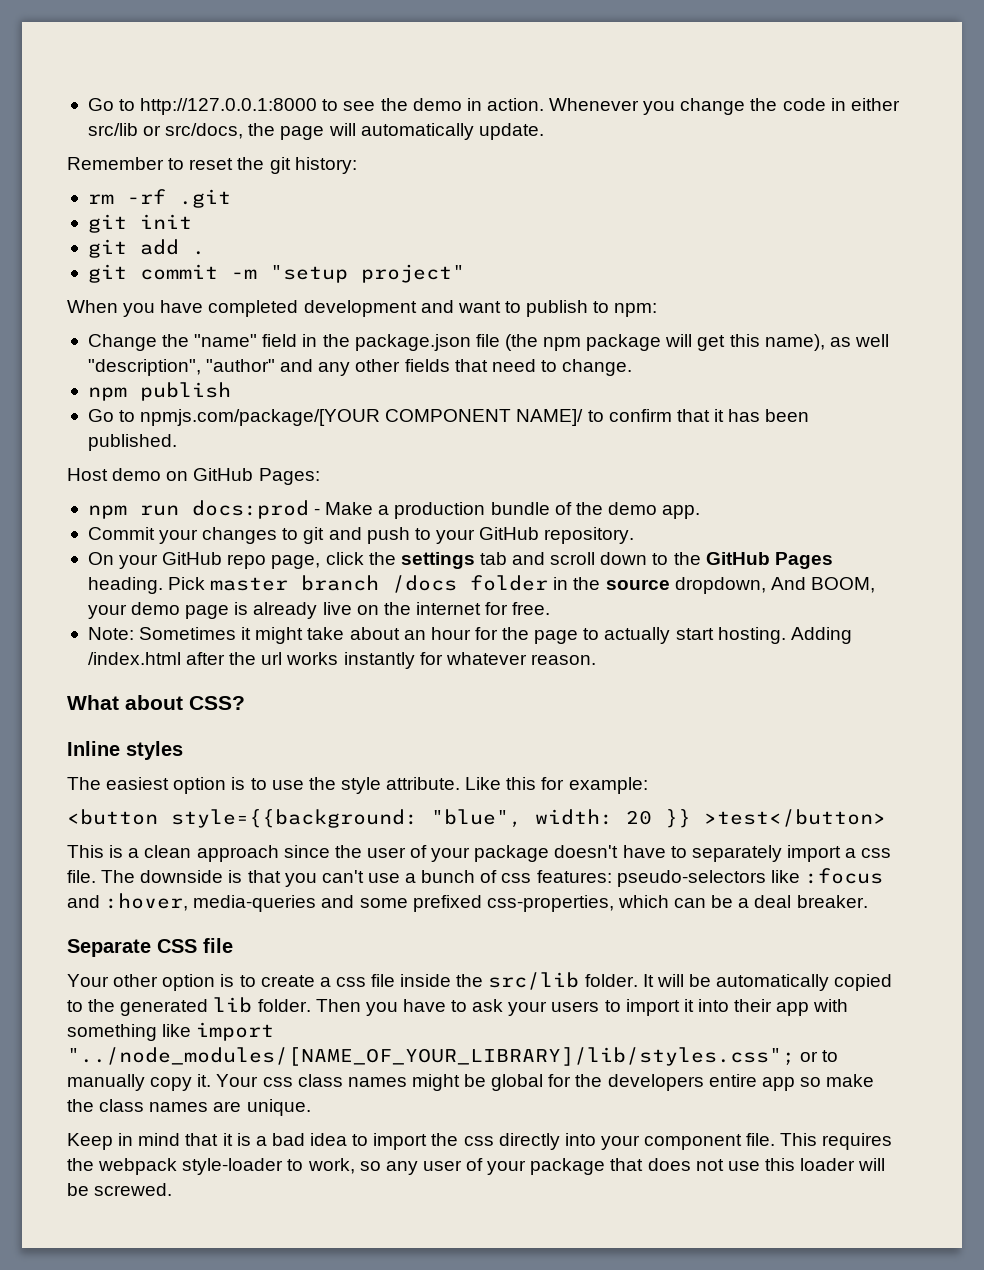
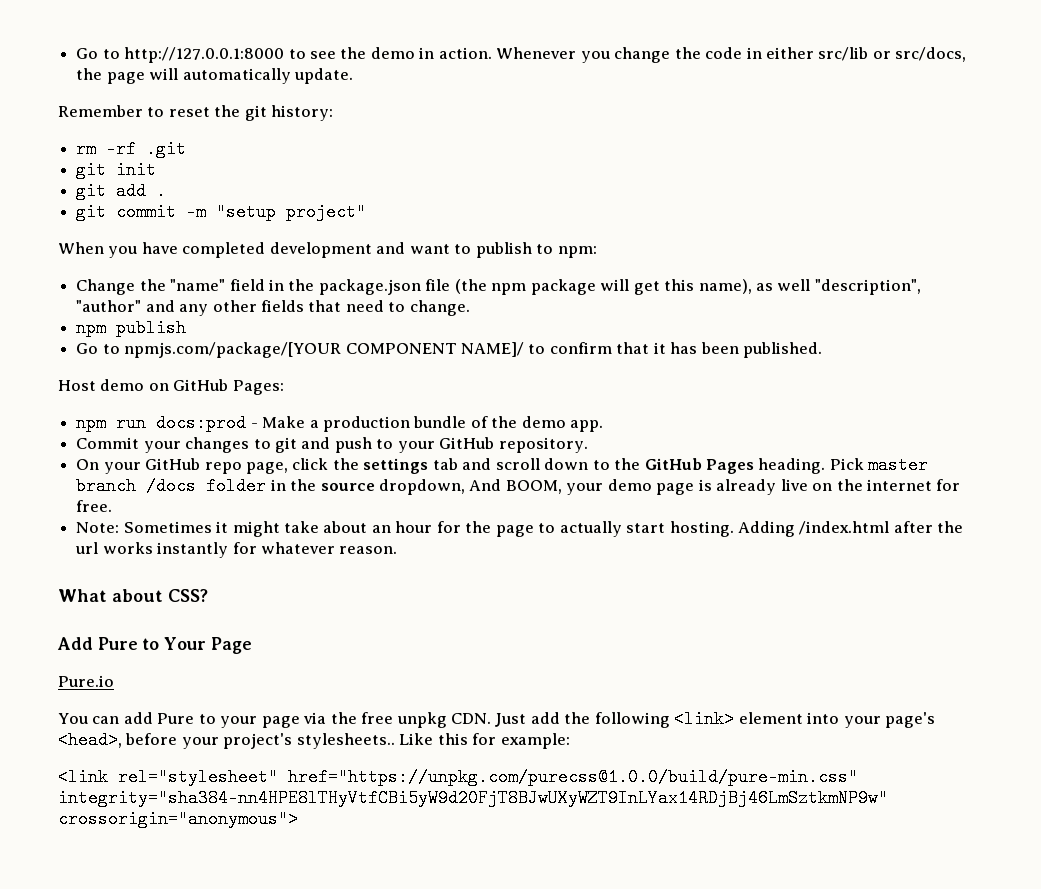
[67,741,183,760] [67,777,648,794] [67,809,886,828] [67,845,892,862] [67,868,883,887] [67,893,868,912] [67,938,233,957] [67,972,893,991] [67,997,849,1016] [67,1022,275,1041] [67,1047,839,1066] [67,1074,875,1091] [67,1099,311,1116] [67,1133,893,1150] [67,1158,886,1175] [67,1183,173,1196] Inline styles // The easiest option is to use the style attribute. Like this for example: // <button style={{background: "blue", width: 20 }} >test</button> // This is a clean approach since the user of your package doesn't have to separately import a css file. The downside is that you can't use a bunch of css features: pseudo-selectors like :focus and :hover, media-queries and some prefixed css-properties, which can be a deal breaker. // Separate CSS file // Your other option is to create a css file inside the src/lib folder. It will be automatically copied to the generated lib folder. Then you have to ask your users to import it into their app with something like import "../node_modules/[NAME_OF_YOUR_LIBRARY]/lib/styles.css"; or to manually copy it. Your css class names might be global for the developers entire app so make the class names are unique. // Keep in mind that it is a bad idea to import the css directly into your component file. This requires the webpack style-loader to work, so any user of your package that does not use this loader will be screwed. -> [57,637,252,654] [58,675,114,687] [58,710,936,728] [58,731,570,749] [58,768,858,786] [58,789,888,807] [58,810,298,828] Add Pure to Your Page // Pure.io // You can add Pure to your page via the free unpkg CDN. Just add the following <link> element into your page's <head>, before your project's stylesheets.. Like this for example: // <link rel="stylesheet" href="https://unpkg.com/purecss@1.0.0/build/pure-min.css" integrity="sha384-nn4HPE8lTHyVtfCBi5yW9d20FjT8BJwUXyWZT9InLYax14RDjBj46LmSztkmNP9w" crossorigin="anonymous">

